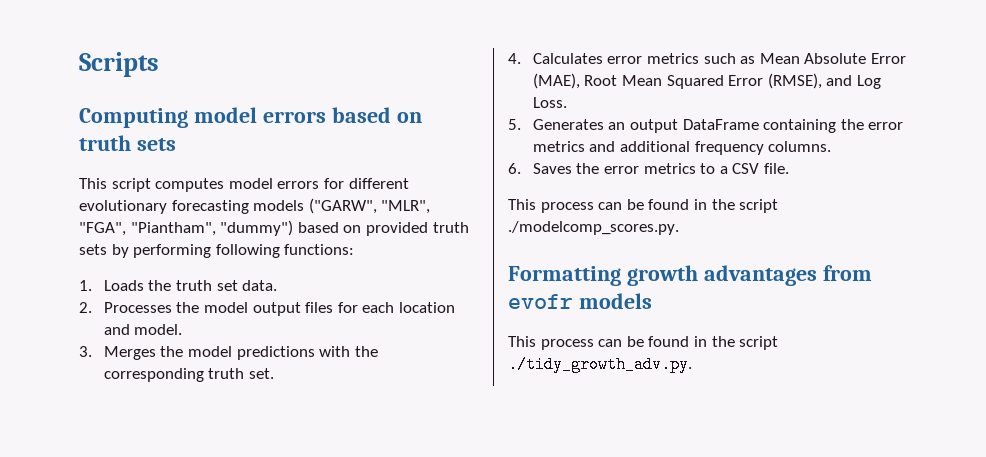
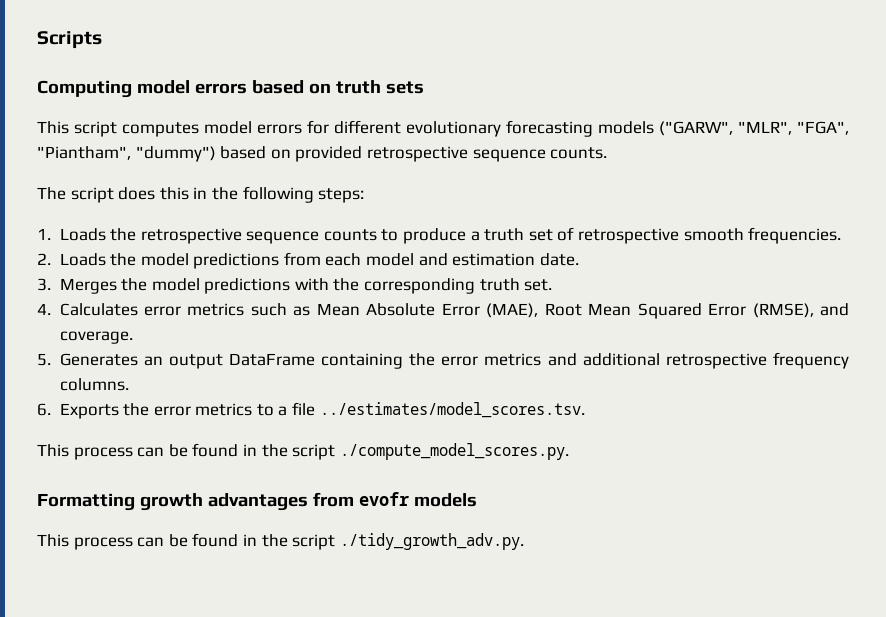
[432,222,469,233] [79,244,355,258] [79,280,278,291] truth sets by performing following functions: // 1. Loads the truth set data. -> [366,146,608,162] [37,186,365,203] [37,227,842,244] retrospective sequence counts. // The script does this in the following steps: // 1. Loads the retrospective sequence counts to produce a truth set of retrospective smooth frequencies.
[103,302,455,316] [103,324,183,335] Processes the model output files for each location and model. -> [59,252,579,269] Loads the model predictions from each model and estimation date.
[856,75,881,89] [532,97,567,108] Log Loss. -> [59,331,133,344] coverage.
(690, 146) none -> [665,353,767,369] retrospective
[532,163,572,174] Saves -> [59,403,119,419] Exports
[732,163,789,174] [508,199,779,213] [508,221,679,235] CSV file. // This process can be found in the script ./modelcomp_scores.py. -> [292,402,585,418] [37,443,569,460] file ../estimates/model_scores.tsv. // This process can be found in the script ./compute_model_scores.py.

